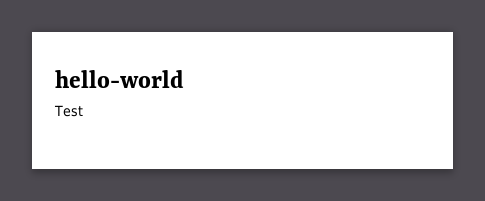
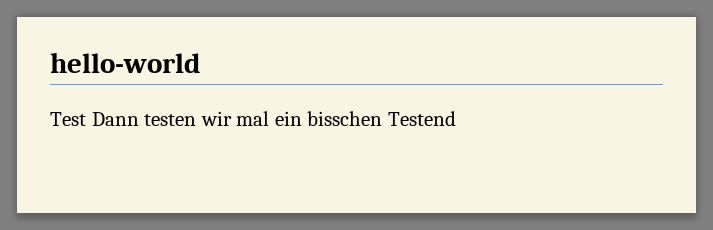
(83, 111) none -> [91,111,456,126] Dann testen wir mal ein bisschen Testend

